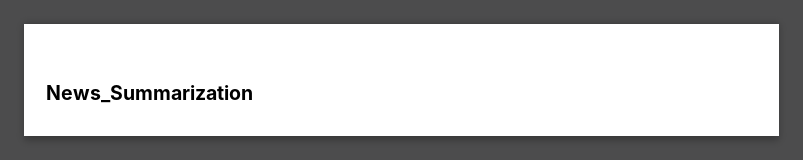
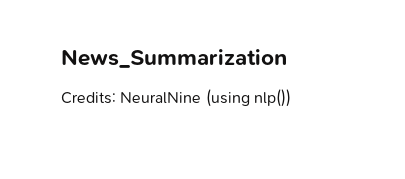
(253, 94) none -> [61,89,291,107] // Credits: NeuralNine (using nlp())

